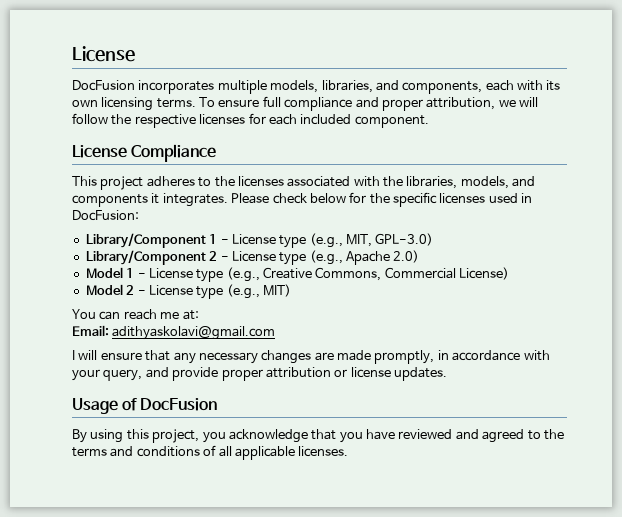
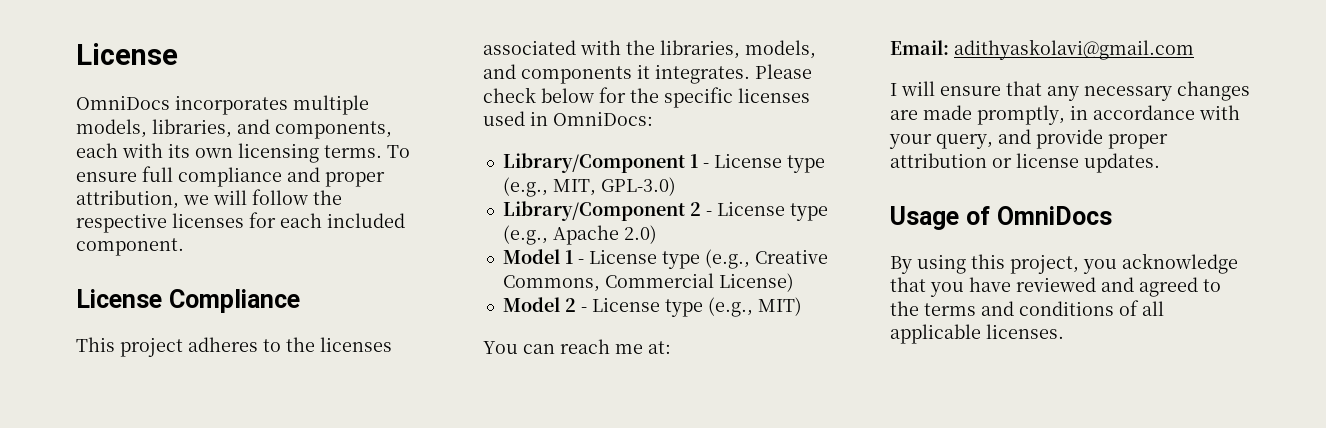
[72,80,135,91] DocFusion -> [76,95,170,110] OmniDocs
[72,210,139,221] DocFusion: -> [553,111,653,126] OmniDocs:
[140,398,218,411] DocFusion -> [996,206,1112,225] OmniDocs

